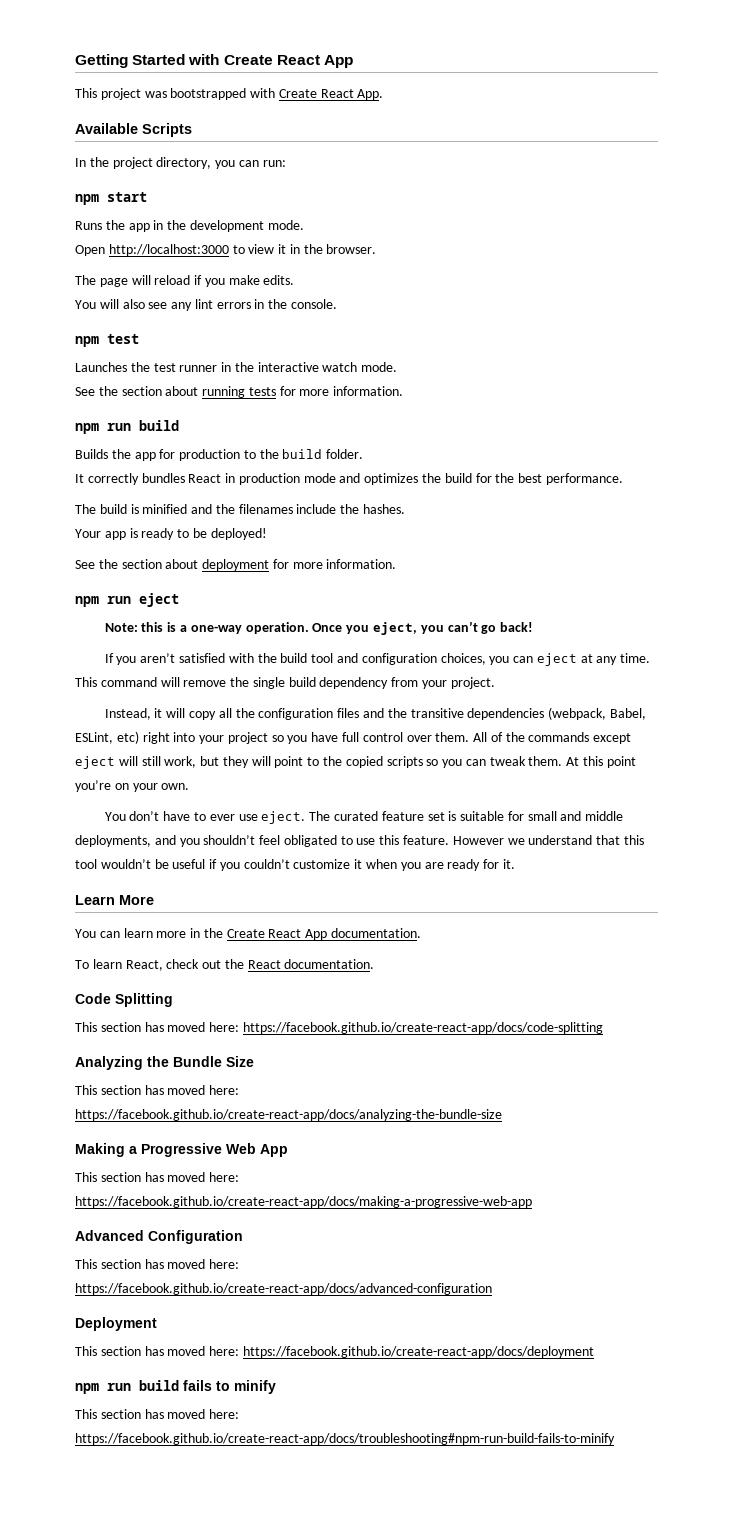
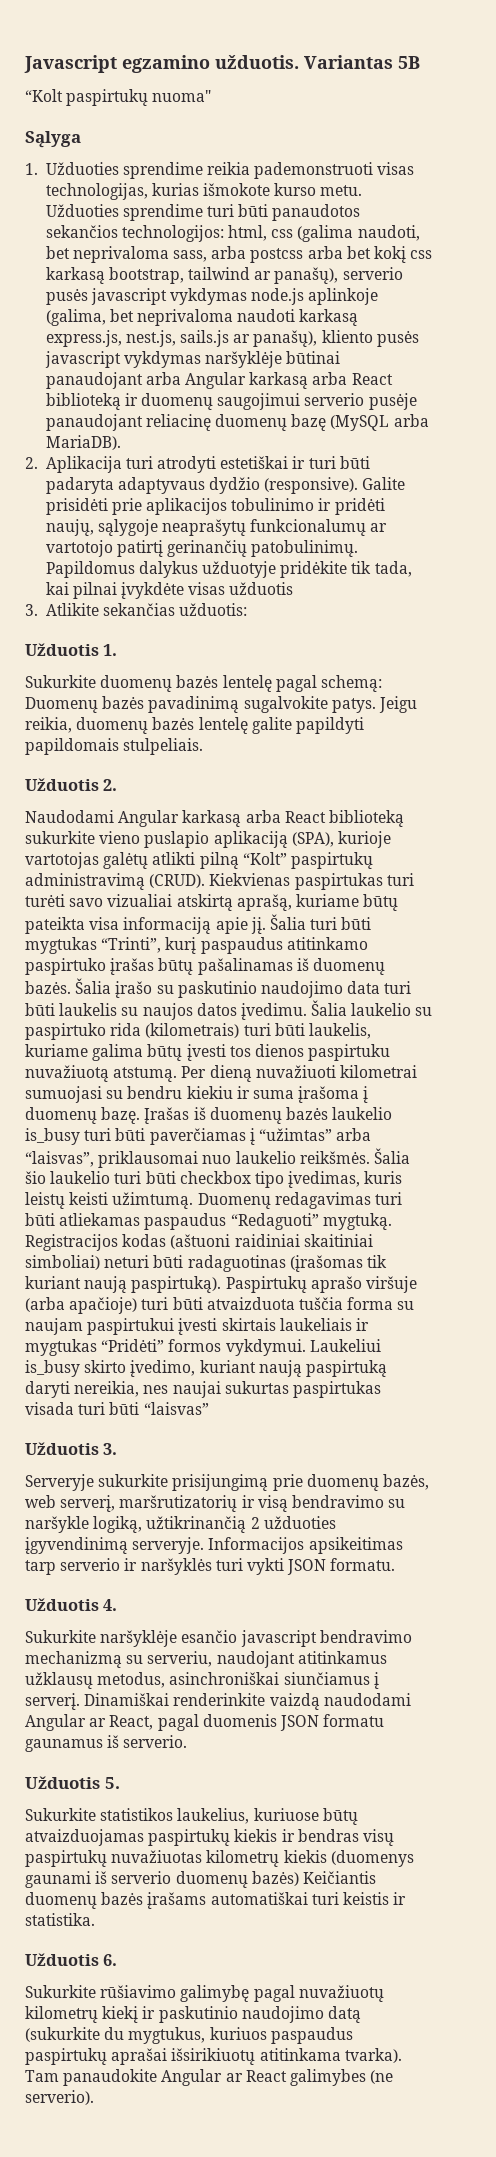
[75,54,353,68] [75,88,384,100] [75,123,192,137] [75,157,286,169] [75,192,147,205] [75,220,304,232] [75,244,377,256] [75,275,295,287] [75,299,338,311] [75,334,139,347] [75,362,398,372] [75,386,404,398] [75,420,179,434] [75,449,364,461] [75,473,623,485] [75,504,406,514] [75,528,267,540] [75,559,397,571] [75,593,179,607] [104,621,534,635] [104,653,651,666] [75,677,495,689] [104,707,646,720] [75,731,632,744] [75,756,636,769] [75,780,190,792] [104,811,624,824] [75,835,644,847] [75,859,515,871] [75,895,154,905] [75,928,422,940] [75,959,375,971] [75,993,173,1007] [75,1022,603,1034] [75,1056,254,1070] [75,1085,240,1095] [75,1109,502,1121] [75,1143,288,1157] [75,1172,240,1182] [75,1196,532,1208] [75,1230,243,1244] [75,1259,240,1269] [75,1283,492,1295] [75,1317,157,1331] [75,1346,594,1358] [75,1380,276,1394] [75,1409,240,1419] [75,1433,615,1445] Getting Started with Create React App // This project was bootstrapped with Create React App. // Available Scripts // In the project directory, you can run: // npm start // Runs the app in the development mode. // Open http://localhost:3000 to view it in the browser. // The page will reload if you make edits. // You will also see any lint errors in the console. // npm test // Launches the test runner in the interactive watch mode. // See the section about running tests for more information. // npm run build // Builds the app for production to the build folder. // It correctly bundles React in production mode and optimizes the build for the best performance. // The build is minified and the filenames include the hashes. // Your app is ready to be deployed! // See the section about deployment for more information. // npm run eject // Note: this is a one-way operation. Once you eject, you can’t go back! // If you aren’t satisfied with the build tool and configuration choices, you can eject at any time. This command will remove the single build dependency from your project. // Instead, it will copy all the configuration files and the transitive dependencies (webpack, Babel, ESLint, etc) right into your project so you have full control over them. All of the commands except eject will still work, but they will point to the copied scripts so you can tweak them. At this point you’re on your own. // You don’t have to ever use eject. The curated feature set is suitable for small and middle deployments, and you shouldn’t feel obligated to use this feature. However we understand that this tool wouldn’t be useful if you couldn’t customize it when you are ready for it. // Learn More // You can learn more in the Create React App documentation. // To learn React, check out the React documentation. // Code Splitting // This section has moved here: https://facebook.github.io/create-react-app/docs/code-splitting // Analyzing the Bundle Size // This section has moved here: https://facebook.github.io/create-react-app/docs/analyzing-the-bundle-size // Making a Progressive Web App // This section has moved here: https://facebook.github.io/create-react-app/docs/making-a-progressive-web-app // Advanced Configuration // This section has moved here: https://facebook.github.io/create-react-app/docs/advanced-configuration // Deployment // This section has moved here: https://facebook.github.io/create-react-app/docs/deployment // npm run build fails to minify // This section has moved here: https://facebook.github.io/create-react-app/docs/troubleshooting#npm-run-build-fails-to-minify -> [24,55,420,73] [25,89,212,106] [25,131,81,148] [25,162,415,179] [45,183,363,200] [45,204,361,221] [45,225,420,242] [45,246,433,263] [45,267,403,284] [45,288,379,305] [45,309,359,326] [45,330,419,347] [44,351,341,368] [45,372,393,389] [45,393,417,410] [45,414,429,431] [45,435,121,450] [25,456,370,473] [45,477,406,494] [45,498,385,515] [45,519,388,536] [45,540,359,557] [45,561,412,578] [45,582,294,599] [25,603,248,616] [25,643,118,656] [25,675,382,692] [25,696,417,713] [25,717,364,734] [25,738,204,755] [25,778,118,791] [25,810,404,827] [25,831,391,848] [25,852,373,869] [25,873,414,890] [25,894,399,911] [25,914,372,934] [25,937,368,954] [25,958,385,975] [25,978,412,998] [25,1000,433,1020] [25,1023,371,1040] [25,1044,391,1061] [25,1065,417,1082] [25,1086,369,1103] [25,1107,393,1124] [25,1128,372,1145] [25,1148,410,1168] [25,1171,403,1188] [25,1192,402,1209] [25,1213,392,1230] [25,1234,373,1251] [25,1255,387,1272] [25,1276,417,1293] [25,1297,415,1314] [25,1318,369,1335] [25,1339,381,1356] [25,1360,387,1377] [25,1381,381,1398] [25,1402,209,1415] [25,1442,118,1455] [25,1474,429,1491] [25,1495,406,1512] [25,1516,336,1533] [25,1537,403,1554] [25,1558,396,1575] [25,1598,118,1611] [25,1630,412,1647] [25,1651,387,1668] [25,1672,379,1689] [25,1693,411,1710] [25,1714,385,1731] [25,1735,188,1752] [25,1776,120,1789] [25,1808,358,1825] [25,1829,394,1846] [25,1850,414,1867] [25,1871,376,1888] [25,1892,407,1909] [25,1913,95,1926] [25,1953,118,1966] [25,1985,384,2002] [25,2006,361,2023] [25,2027,353,2044] [25,2048,402,2065] [25,2069,394,2086] [25,2090,94,2105] Javascript egzamino užduotis. Variantas 5B // “Kolt paspirtukų nuoma" // Sąlyga // 1. Užduoties sprendime reikia pademonstruoti visas technologijas, kurias išmokote kurso metu. Užduoties sprendime turi būti panaudotos sekančios technologijos: html, css (galima naudoti, bet neprivaloma sass, arba postcss arba bet kokį css karkasą bootstrap, tailwind ar panašų), serverio pusės javascript vykdymas node.js aplinkoje (galima, bet neprivaloma naudoti karkasą express.js, nest.js, sails.js ar panašų), kliento pusės javascript vykdymas naršyklėje būtinai panaudojant arba Angular karkasą arba React biblioteką ir duomenų saugojimui serverio pusėje panaudojant reliacinę duomenų bazę (MySQL arba MariaDB). // 2. Aplikacija turi atrodyti estetiškai ir turi būti padaryta adaptyvaus dydžio (responsive). Galite prisidėti prie aplikacijos tobulinimo ir pridėti naujų, sąlygoje neaprašytų funkcionalumų ar vartotojo patirtį gerinančių patobulinimų. Papildomus dalykus užduotyje pridėkite tik tada, kai pilnai įvykdėte visas užduotis // 3. Atlikite sekančias užduotis: // Užduotis 1. // Sukurkite duomenų bazės lentelę pagal schemą: Duomenų bazės pavadinimą sugalvokite patys. Jeigu reikia, duomenų bazės lentelę galite papildyti papildomais stulpeliais. // Užduotis 2. // Naudodami Angular karkasą arba React biblioteką sukurkite vieno puslapio aplikaciją (SPA), kurioje vartotojas galėtų atlikti pilną “Kolt” paspirtukų administravimą (CRUD). Kiekvienas paspirtukas turi turėti savo vizualiai atskirtą aprašą, kuriame būtų pateikta visa informaciją apie jį. Šalia turi būti mygtukas “Trinti”, kurį paspaudus atitinkamo paspirtuko įrašas būtų pašalinamas iš duomenų bazės. Šalia įrašo su paskutinio naudojimo data turi būti laukelis su naujos datos įvedimu. Šalia laukelio su paspirtuko rida (kilometrais) turi būti laukelis, kuriame galima būtų įvesti tos dienos paspirtuku nuvažiuotą atstumą. Per dieną nuvažiuoti kilometrai sumuojasi su bendru kiekiu ir suma įrašoma į duomenų bazę. Įrašas iš duomenų bazės laukelio is_busy turi būti paverčiamas į “užimtas” arba “laisvas”, priklausomai nuo laukelio reikšmės. Šalia šio laukelio turi būti checkbox tipo įvedimas, kuris leistų keisti užimtumą. Duomenų redagavimas turi būti atliekamas paspaudus “Redaguoti” mygtuką. Registracijos kodas (aštuoni raidiniai skaitiniai simboliai) neturi būti radaguotinas (įrašomas tik kuriant naują paspirtuką). Paspirtukų aprašo viršuje (arba apačioje) turi būti atvaizduota tuščia forma su naujam paspirtukui įvesti skirtais laukeliais ir mygtukas “Pridėti” formos vykdymui. Laukeliui is_busy skirto įvedimo, kuriant naują paspirtuką daryti nereikia, nes naujai sukurtas paspirtukas visada turi būti “laisvas” // Užduotis 3. // Serveryje sukurkite prisijungimą prie duomenų bazės, web serverį, maršrutizatorių ir visą bendravimo su naršykle logiką, užtikrinančią 2 užduoties įgyvendinimą serveryje. Informacijos apsikeitimas tarp serverio ir naršyklės turi vykti JSON formatu. // Užduotis 4. // Sukurkite naršyklėje esančio javascript bendravimo mechanizmą su serveriu, naudojant atitinkamus užklausų metodus, asinchroniškai siunčiamus į serverį. Dinamiškai renderinkite vaizdą naudodami Angular ar React, pagal duomenis JSON formatu gaunamus iš serverio. // Užduotis 5. // Sukurkite statistikos laukelius, kuriuose būtų atvaizduojamas paspirtukų kiekis ir bendras visų paspirtukų nuvažiuotas kilometrų kiekis (duomenys gaunami iš serverio duomenų bazės) Keičiantis duomenų bazės įrašams automatiškai turi keistis ir statistika. // Užduotis 6. // Sukurkite rūšiavimo galimybę pagal nuvažiuotų kilometrų kiekį ir paskutinio naudojimo datą (sukurkite du mygtukus, kuriuos paspaudus paspirtukų aprašai išsirikiuotų atitinkama tvarka). Tam panaudokite Angular ar React galimybes (ne serverio).

